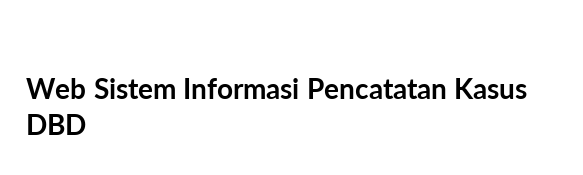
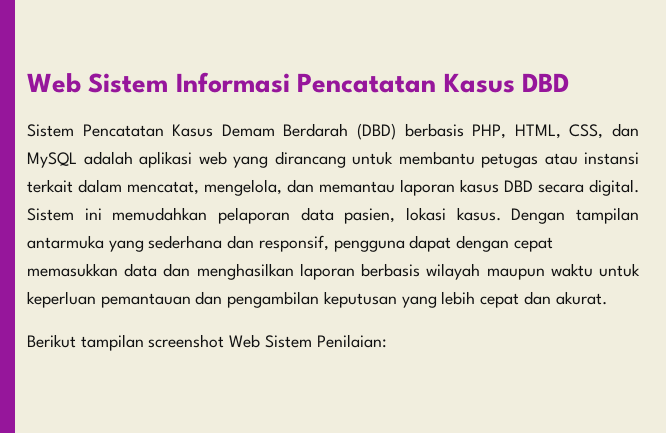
(86, 124) none -> [27,123,640,140] [27,151,639,168] [27,179,639,196] [27,207,640,224] [27,235,553,252] [27,263,640,280] [27,291,607,308] [27,334,387,351] // Sistem Pencatatan Kasus Demam Berdarah (DBD) berbasis PHP, HTML, CSS, dan MySQL adalah aplikasi web yang dirancang untuk membantu petugas atau instansi terkait dalam mencatat, mengelola, dan memantau laporan kasus DBD secara digital. Sistem ini memudahkan pelaporan data pasien, lokasi kasus. Dengan tampilan antarmuka yang sederhana dan responsif, pengguna dapat dengan cepat memasukkan data dan menghasilkan laporan berbasis wilayah maupun waktu untuk keperluan pemantauan dan pengambilan keputusan yang lebih cepat dan akurat. // Berikut tampilan screenshot Web Sistem Penilaian:

